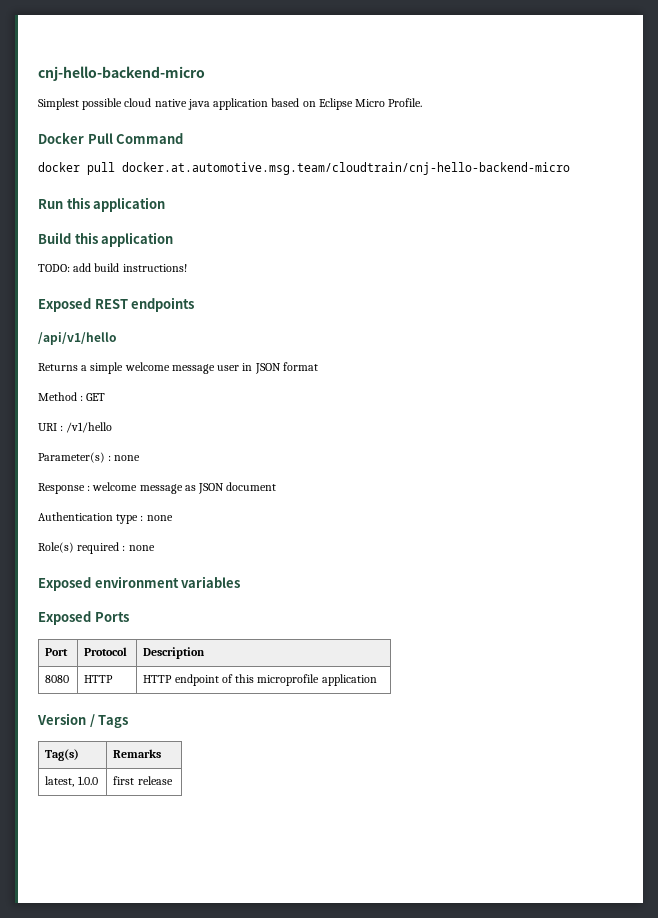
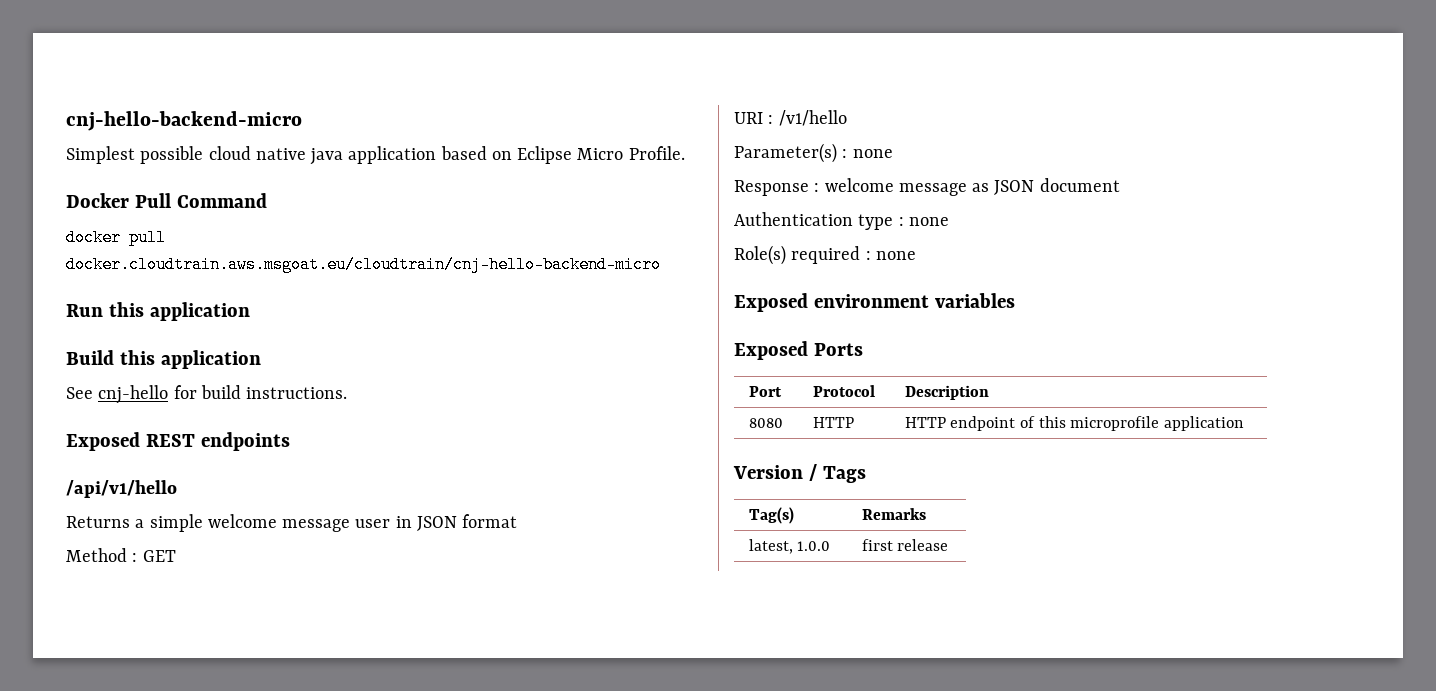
[122,162,570,175] docker.at.automotive.msg.team/cloudtrain/cnj-hello-backend-micro -> [66,256,661,273] docker.cloudtrain.aws.msgoat.eu/cloudtrain/cnj-hello-backend-micro
[38,263,187,272] TODO: add build instructions! -> [66,385,348,404] See cnj-hello for build instructions.

